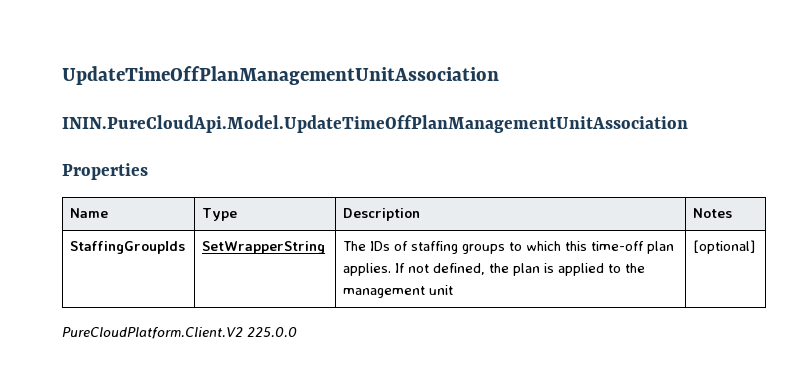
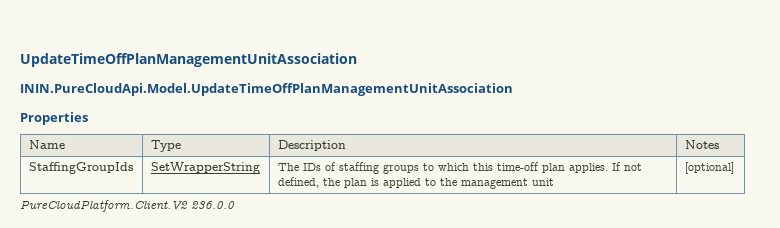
[247,327,297,338] 225.0.0 -> [191,201,235,209] 236.0.0

